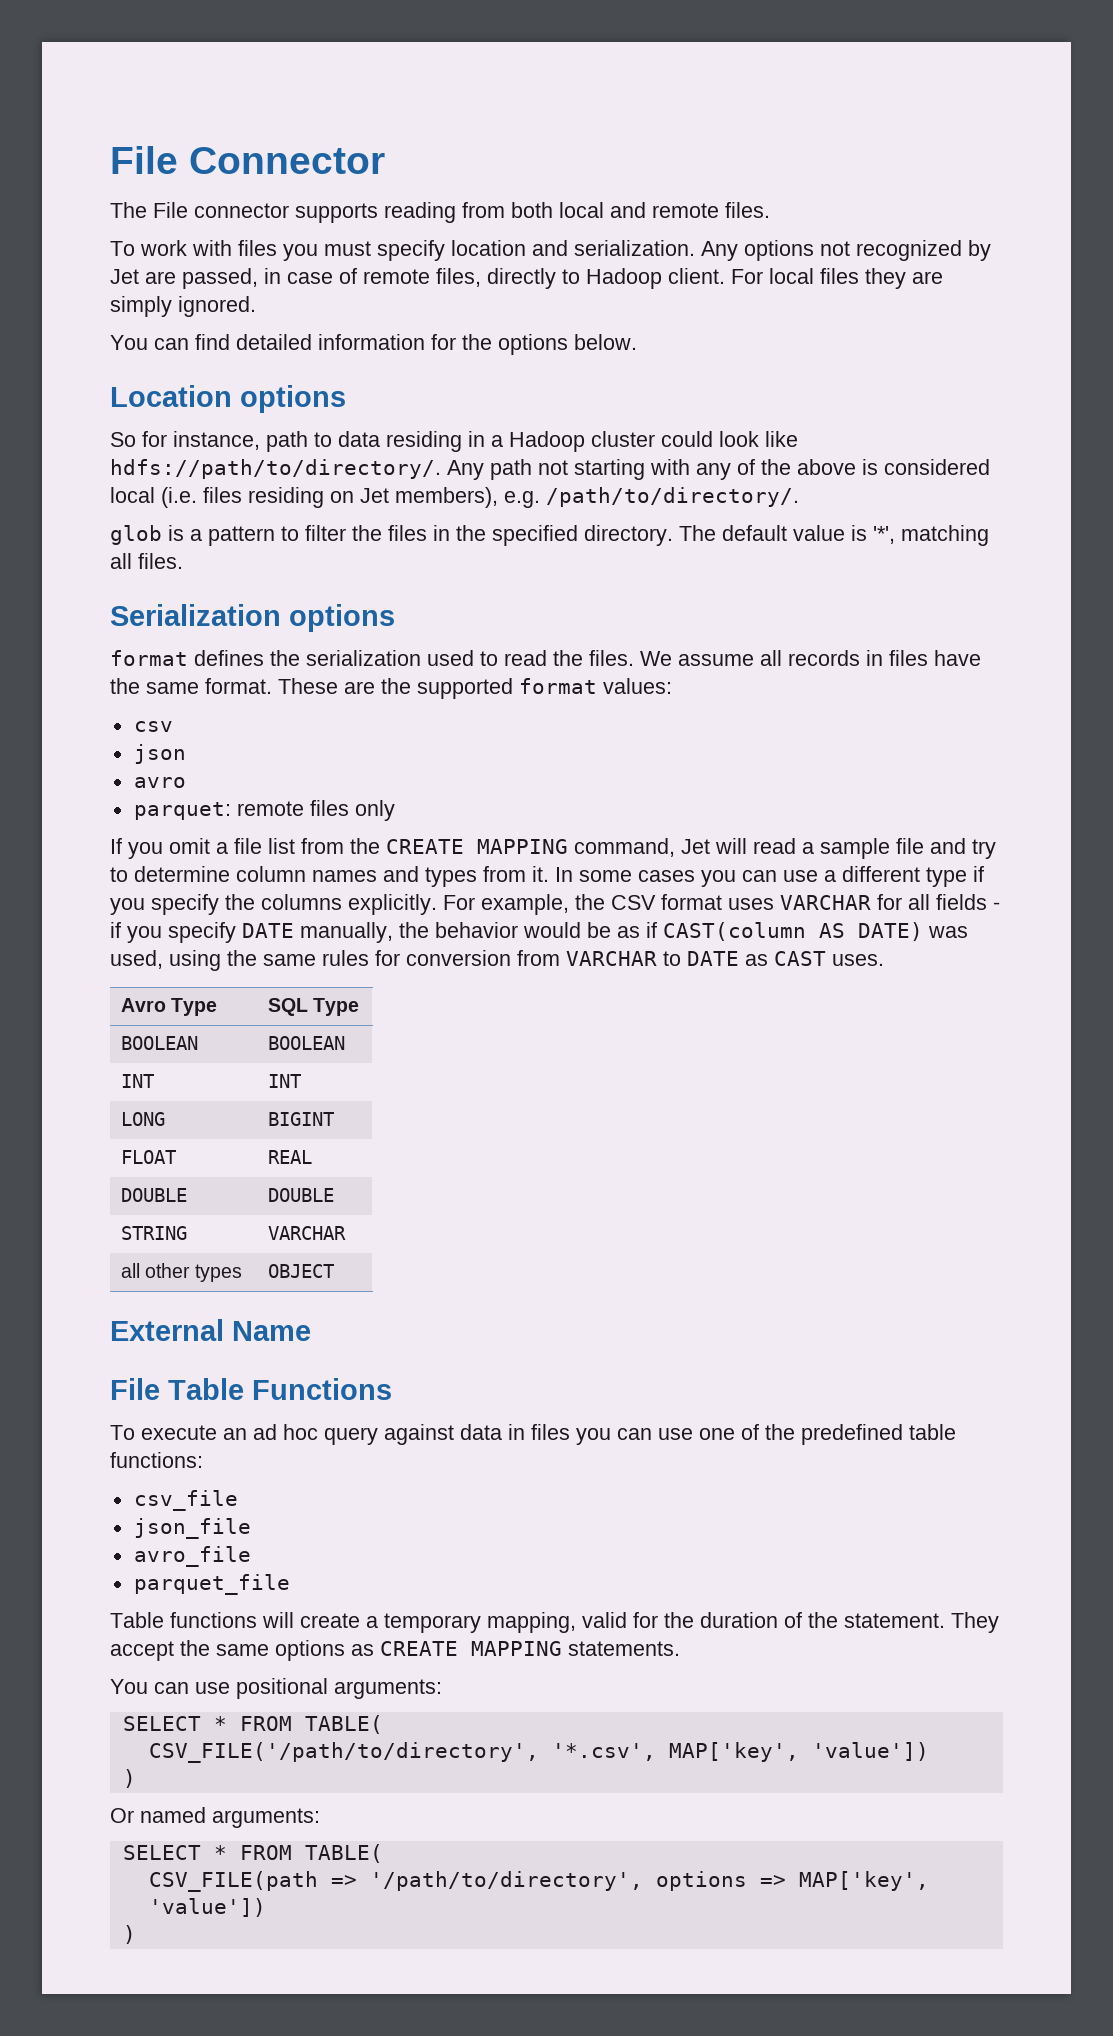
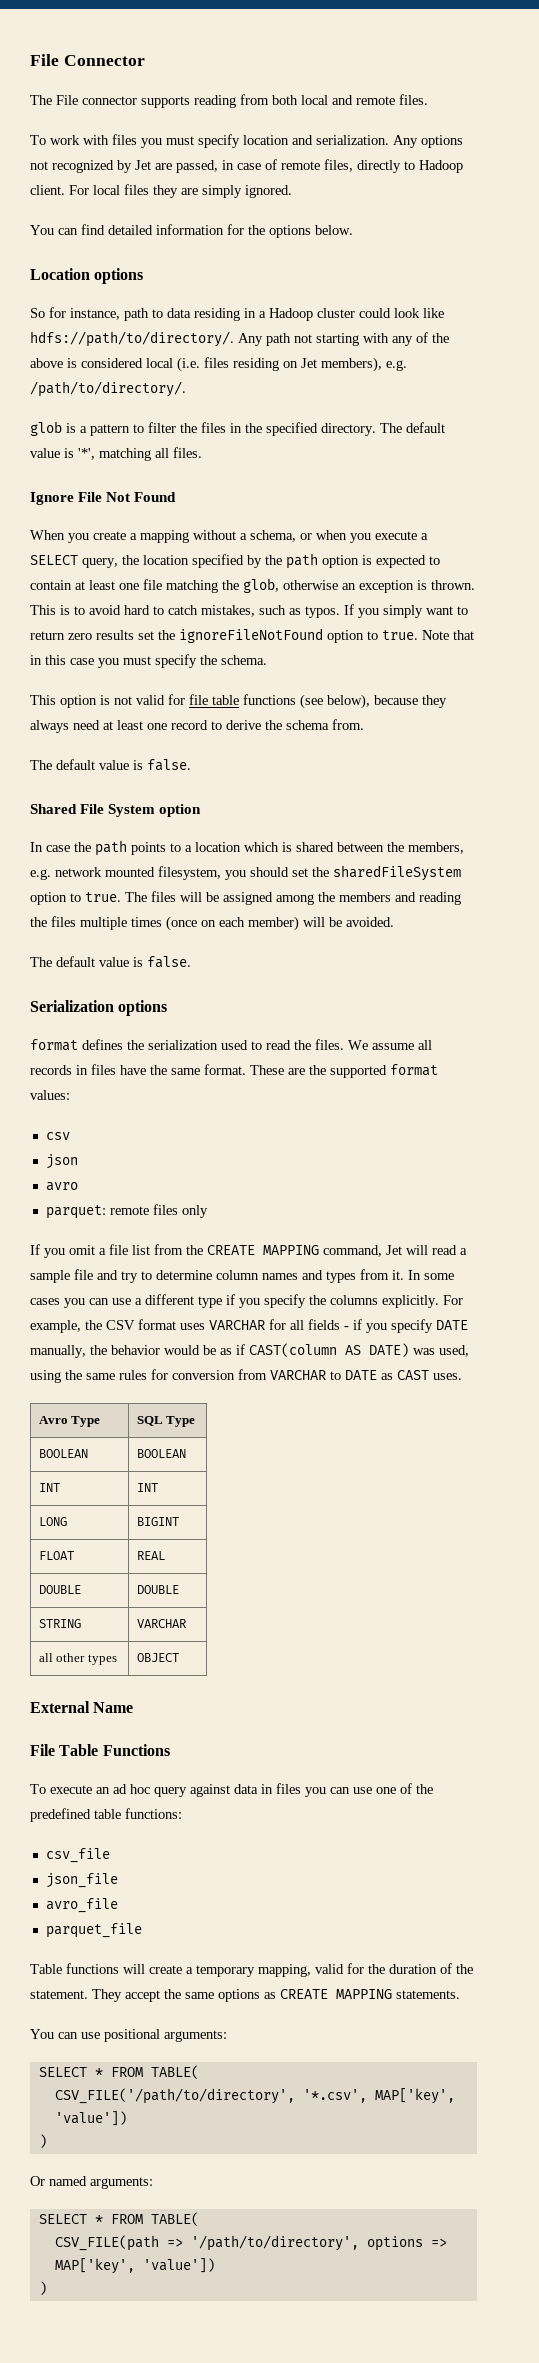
(183, 561) none -> [30,492,177,505] [30,530,428,543] [30,553,440,569] [30,578,475,593] [30,604,468,618] [30,628,474,643] [30,654,267,668] [30,694,447,709] [30,719,364,733] [30,759,191,771] [30,804,202,817] [30,840,464,856] [30,865,461,881] [30,891,461,905] [30,916,394,931] [30,956,191,968] // Ignore File Not Found // When you create a mapping without a schema, or when you execute a SELECT query, the location specified by the path option is expected to contain at least one file matching the glob, otherwise an exception is thrown. This is to avoid hard to catch mistakes, such as typos. If you simply want to return zero results set the ignoreFileNotFound option to true. Note that in this case you must specify the schema. // This option is not valid for file table functions (see below), because they always need at least one record to derive the schema from. // The default value is false. // Shared File System option // In case the path points to a location which is shared between the members, e.g. network mounted filesystem, you should set the sharedFileSystem option to true. The files will be assigned among the members and reading the files multiple times (once on each member) will be avoided. // The default value is false.

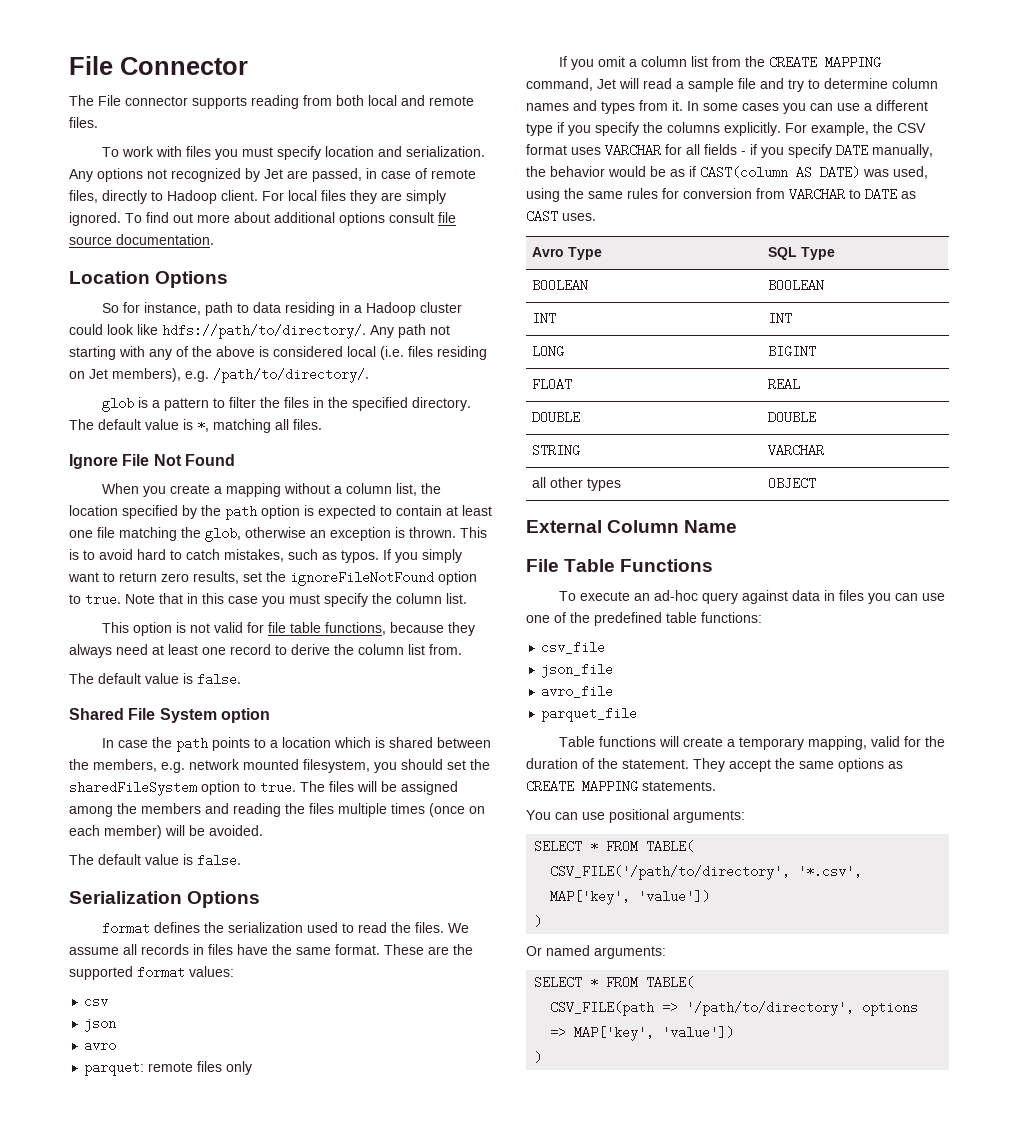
[30,224,353,238] // You can find detailed information for the options below. -> [125,212,456,226] [69,234,214,245] To find out more about additional options consult file source documentation.
[94,268,144,284] options -> [155,271,229,288] Options
[78,448,95,460] '*', -> [197,419,209,432] *,
[250,530,428,543] [30,555,118,568] schema, or when you execute a SELECT query, -> [346,483,418,496] column list,
[96,630,134,640] results -> [193,571,239,584] results,
[221,655,267,665] schema. -> [396,593,467,604] column list.
[243,694,370,709] functions (see below), -> [325,622,387,635] functions,
[286,720,329,730] schema -> [358,644,425,655] column list
[118,1000,168,1016] options -> [187,891,261,908] Options
[109,1244,128,1255] file -> [641,56,688,67] column
(90, 1707) none -> [607,520,680,533] Column
[113,1784,150,1794] ad hoc -> [654,590,699,601] ad-hoc

